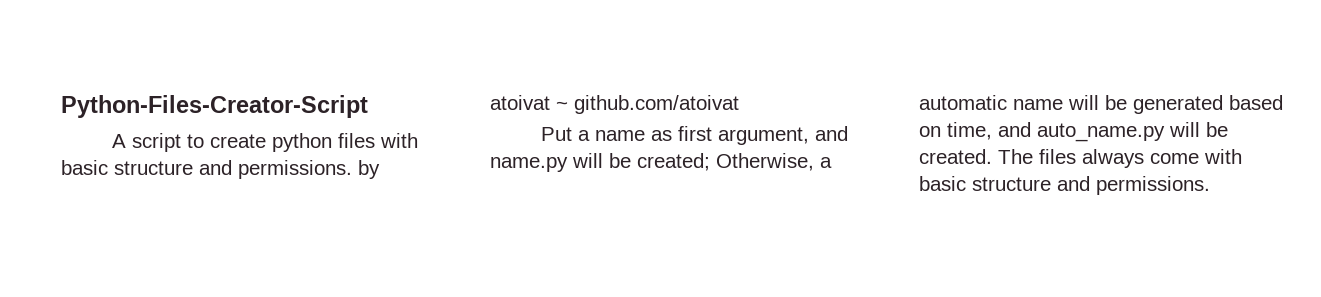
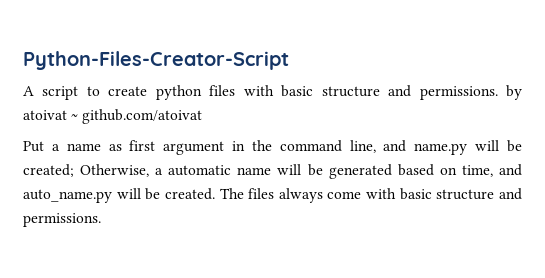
[717,127,809,145] argument, -> [163,140,376,155] argument in the command line,

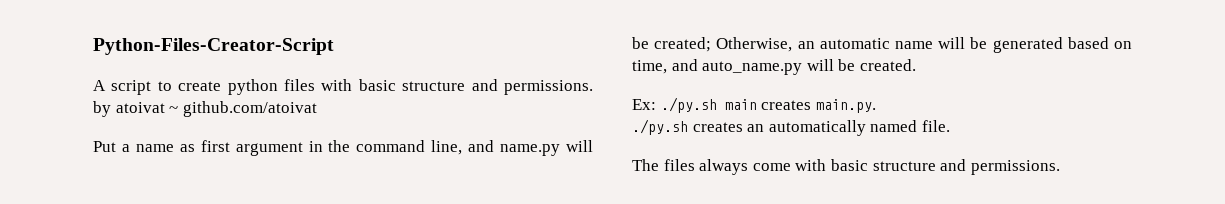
[155,168,164,175] a -> [797,41,815,49] an
(215, 194) none -> [632,97,876,113] [632,119,950,136] // Ex: ./py.sh main creates main.py. // ./py.sh creates an automatically named file. //

